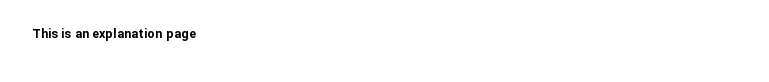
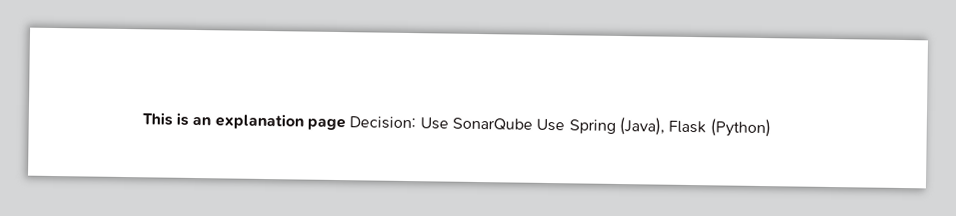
(196, 36) none -> [349,116,771,138] Decision: Use SonarQube Use Spring (Java), Flask (Python)

